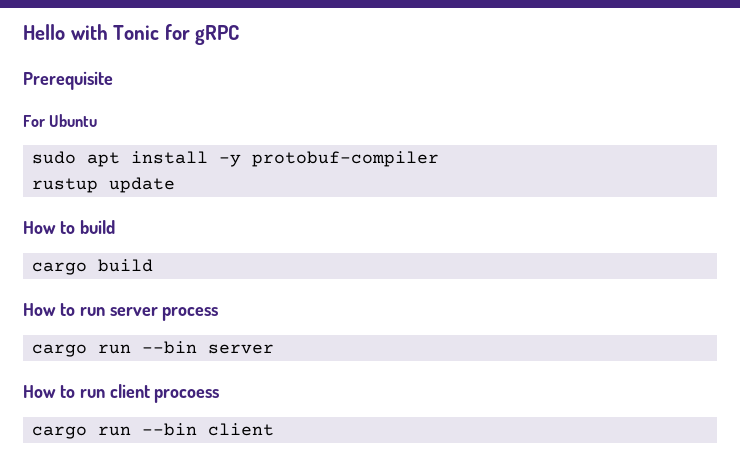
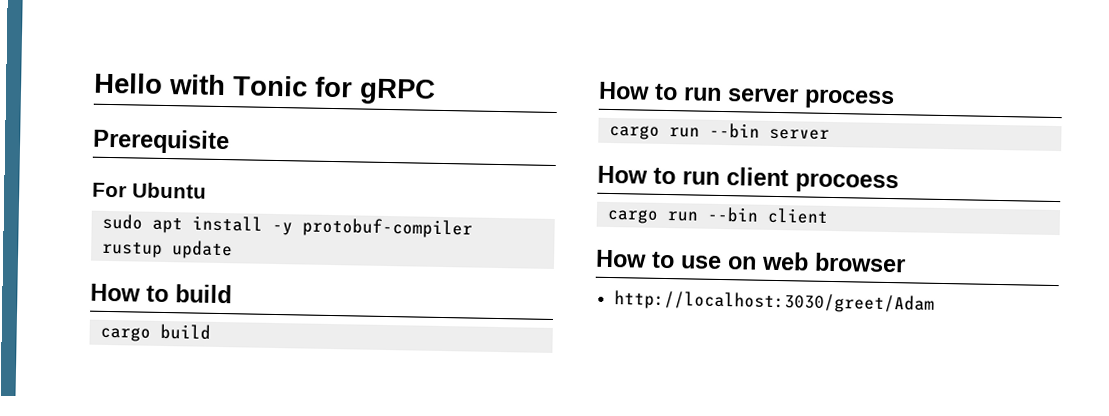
(274, 429) none -> [595,249,906,273] [614,290,936,314] // How to use on web browser // http://localhost:3030/greet/Adam

